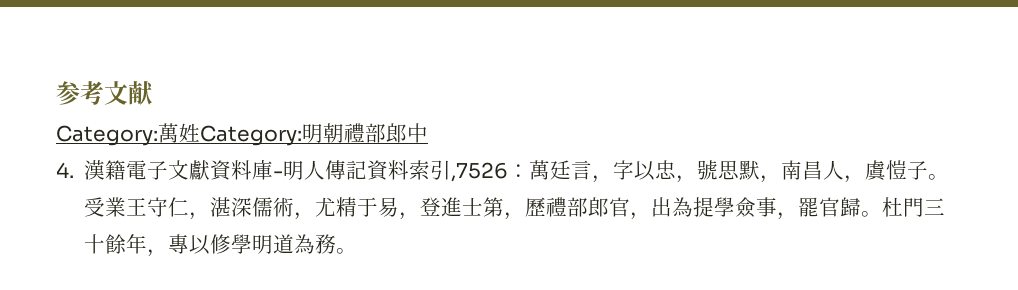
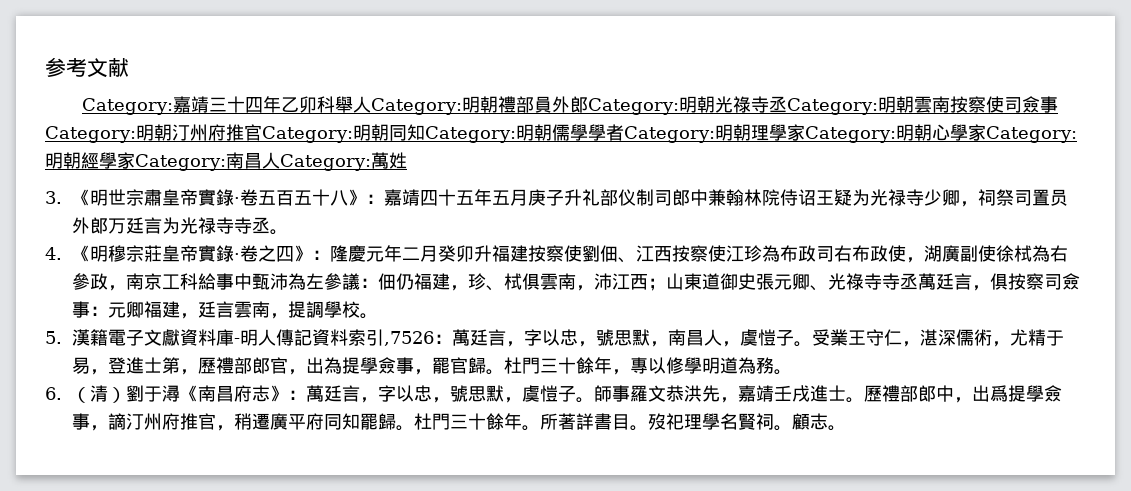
[158,123,428,146] [56,162,74,178] 萬姓Category:明朝禮部郎中 // 4. -> [172,96,1058,115] [45,124,1077,143] [45,152,407,171] [45,189,1069,207] [72,217,289,235] [45,245,1069,263] [72,273,1081,291] [72,301,379,319] [45,331,62,344] 嘉靖三十四年乙卯科舉人Category:明朝禮部員外郎Category:明朝光祿寺丞Category:明朝雲南按察使司僉事Category:明朝汀州府推官Category:明朝同知Category:明朝儒學學者Category:明朝理學家Category:明朝心學家Category:明朝經學家Category:南昌人Category:萬姓 // 3.《明世宗肅皇帝實錄·卷五百五十八》：嘉靖四十五年五月庚子升礼部仪制司郎中兼翰林院侍诏王疑为光禄寺少卿，祠祭司置员外郎万廷言为光禄寺寺丞。 // 4.《明穆宗莊皇帝實錄·卷之四》：隆慶元年二月癸卯升福建按察使劉佃、江西按察使江珍為布政司右布政使，湖廣副使徐栻為右參政，南京工科給事中甄沛為左參議：佃仍福建，珍、栻俱雲南，沛江西；山東道御史張元卿、光祿寺寺丞萬廷言，俱按察司僉事：元卿福建，廷言雲南，提調學校。 // 5.
(358, 251) none -> [45,385,1063,403] [72,413,847,431] // 6.（清）劉于潯《南昌府志》：萬廷言，字以忠，號思默，虞愷子。師事羅文恭洪先，嘉靖壬戌進士。歷禮部郎中，出爲提學僉事，謫汀州府推官，稍遷廣平府同知罷歸。杜門三十餘年。所著詳書目。歿祀理學名賢祠。顧志。

